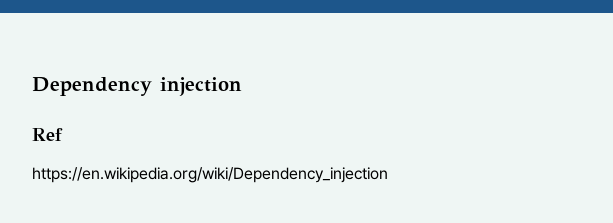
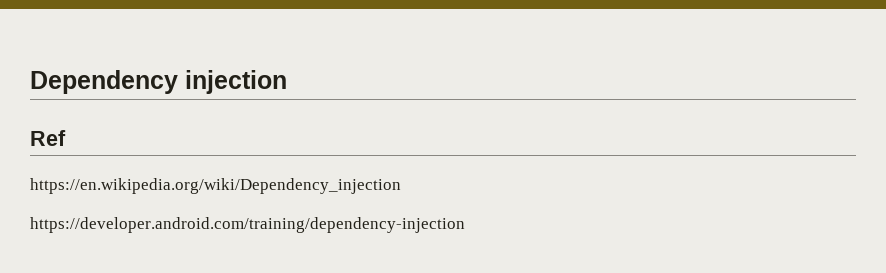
(388, 175) none -> [30,217,465,233] // https://developer.android.com/training/dependency-injection

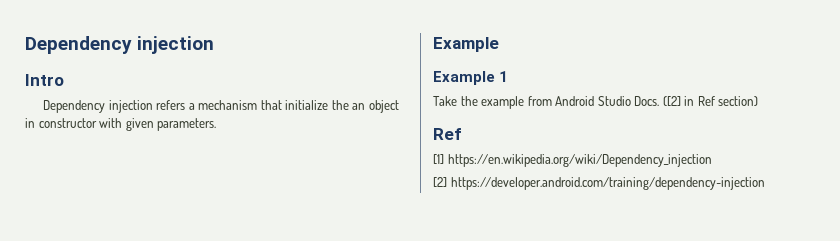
[30,70,287,94] Dependency injection -> [25,36,215,54] [25,74,64,86] [43,100,399,113] [25,118,217,131] [433,37,499,52] [433,71,509,85] [433,96,759,109] Dependency injection // Intro // Dependency injection refers a mechanism that initialize the an object in constructor with given parameters. // Example // Example 1 // Take the example from Android Studio Docs. ([2] in Ref section)
(66, 138) none -> [433,154,444,164] [1]
(401, 186) none -> [433,177,447,187] [2]

